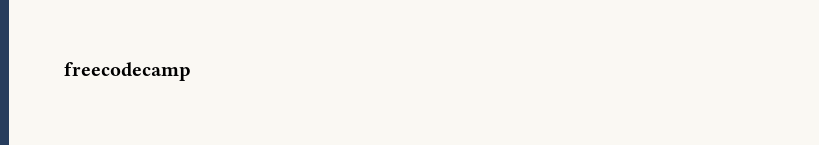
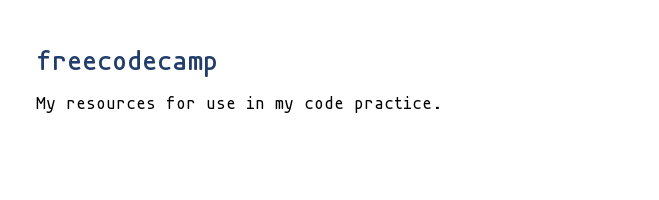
(191, 71) none -> [36,96,442,113] // My resources for use in my code practice.

